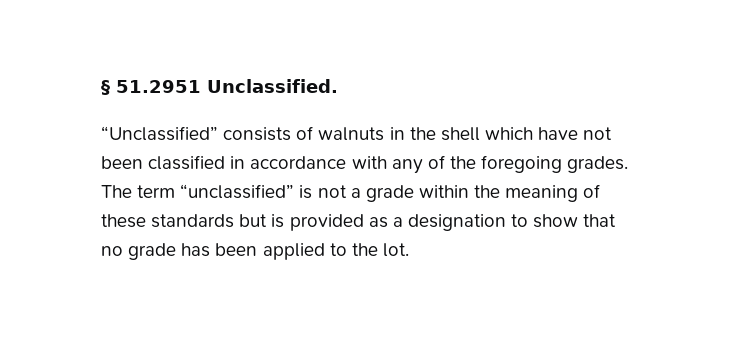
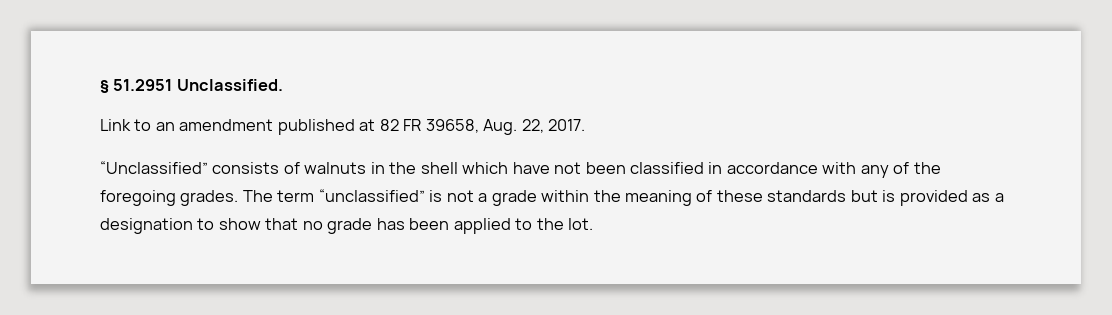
(338, 86) none -> [100,119,586,135] // Link to an amendment published at 82 FR 39658, Aug. 22, 2017.

